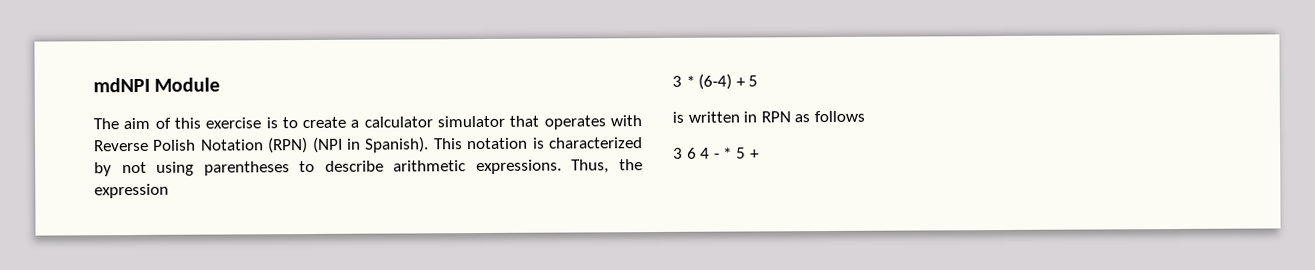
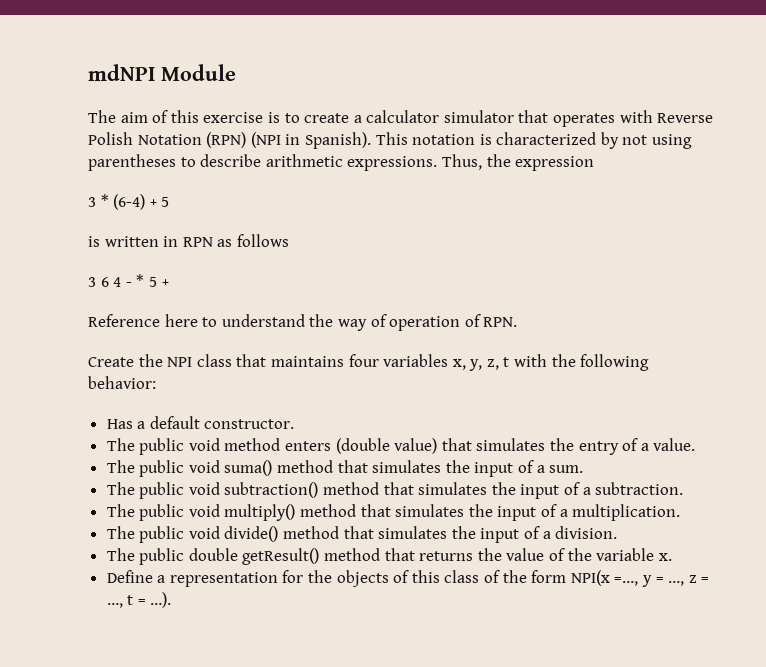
(760, 154) none -> [88,314,518,331] [88,354,650,371] [88,376,156,389] [106,416,295,429] [106,438,696,455] [106,460,584,477] [106,482,684,499] [106,504,681,521] [106,526,618,543] [106,548,672,565] [106,570,710,587] [106,592,172,608] // Reference here to understand the way of operation of RPN. // Create the NPI class that maintains four variables x, y, z, t with the following behavior: // Has a default constructor. // The public void method enters (double value) that simulates the entry of a value. // The public void suma() method that simulates the input of a sum. // The public void subtraction() method that simulates the input of a subtraction. // The public void multiply() method that simulates the input of a multiplication. // The public void divide() method that simulates the input of a division. // The public double getResult() method that returns the value of the variable x. // Define a representation for the objects of this class of the form NPI(x =…, y = …, z = …, t = …).

